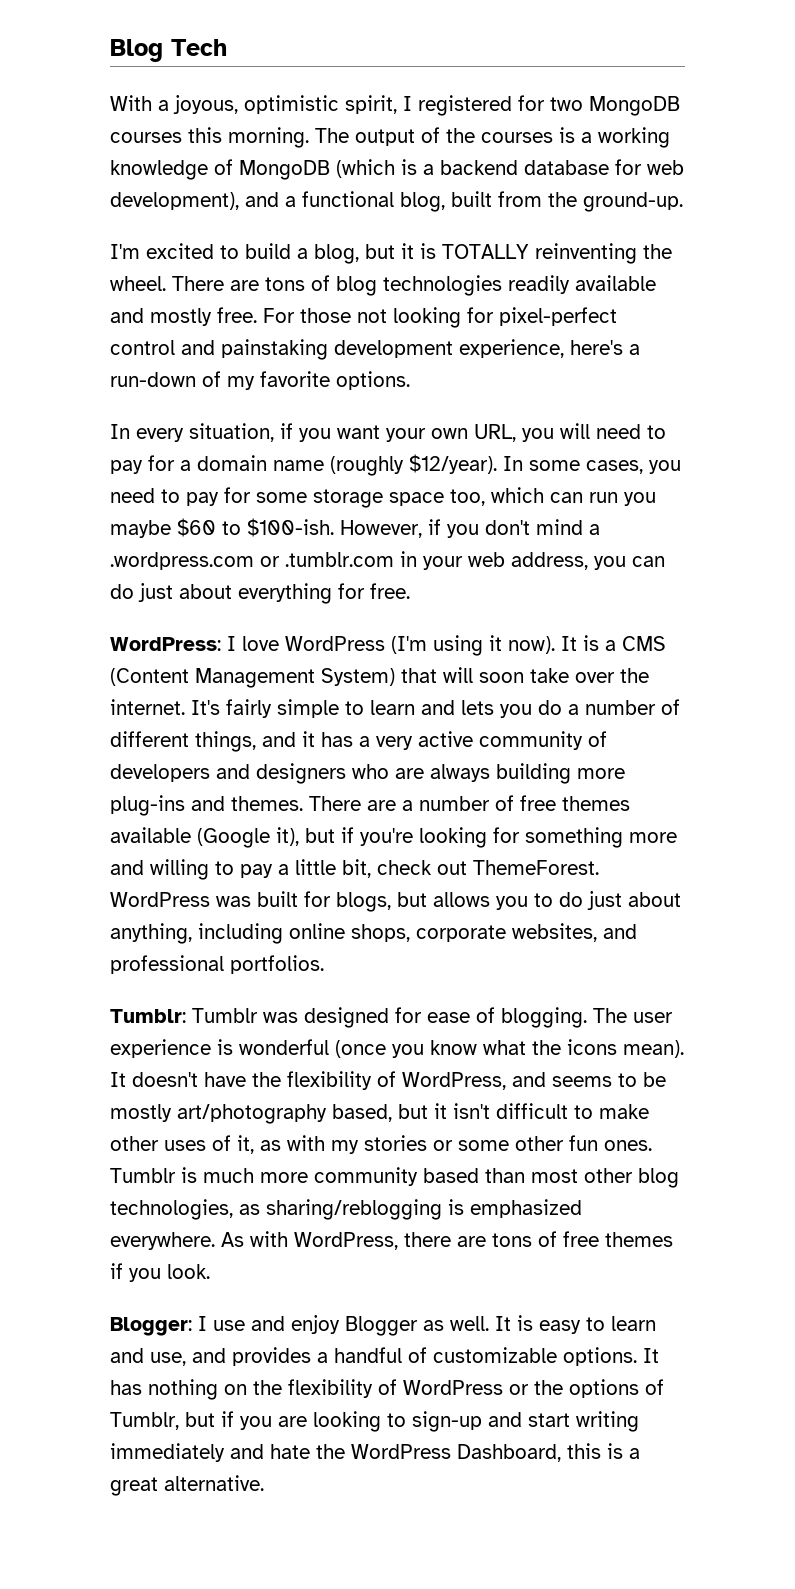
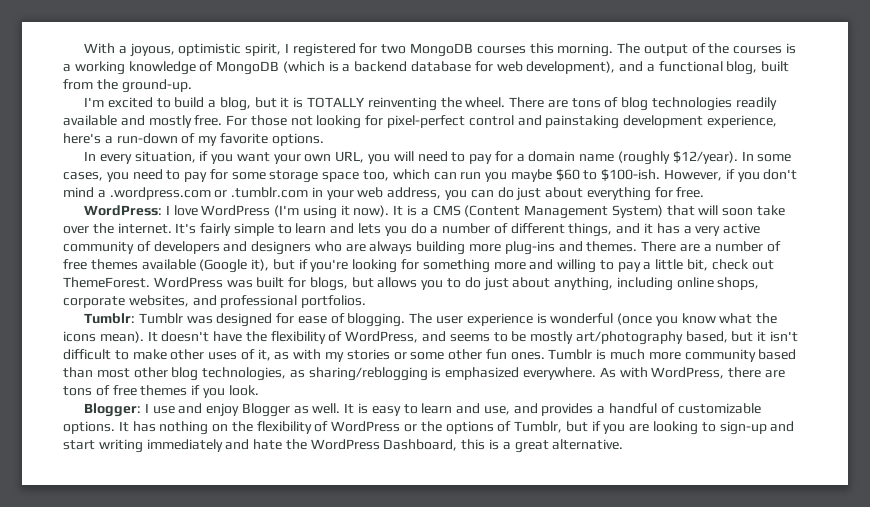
[110,39,227,62] Blog Tech // -> (83, 48) none

